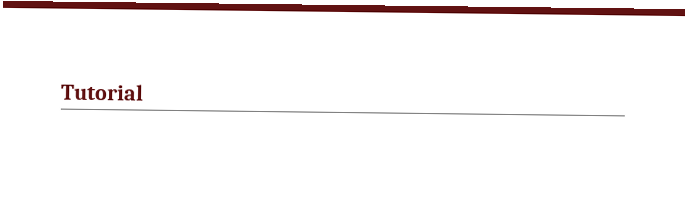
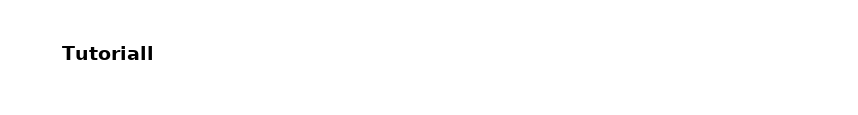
[60,83,144,101] Tutorial -> [62,46,154,60] Tutoriall

